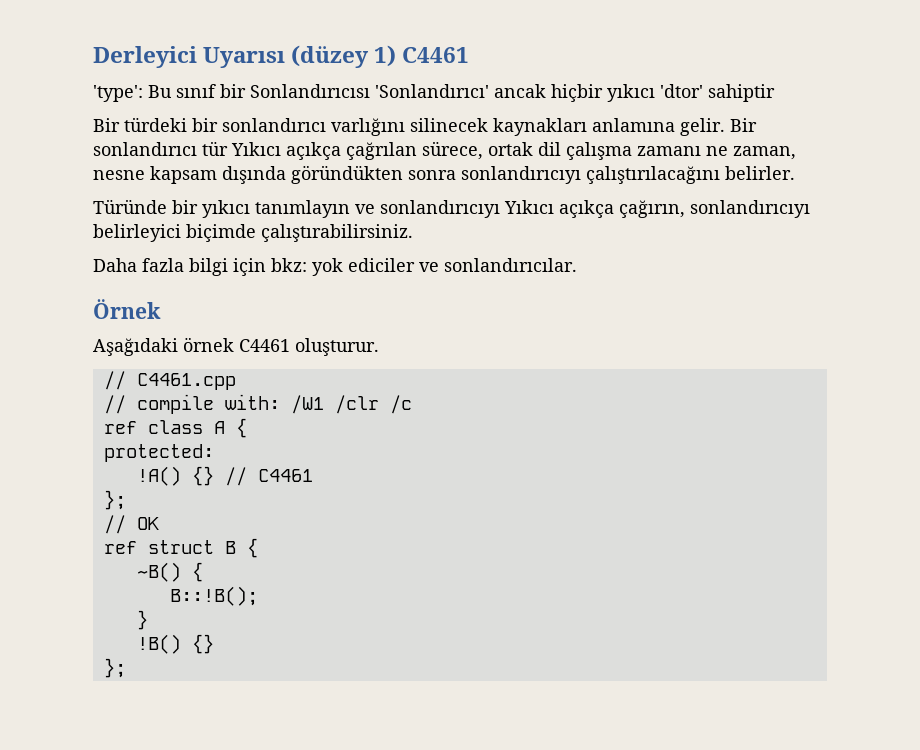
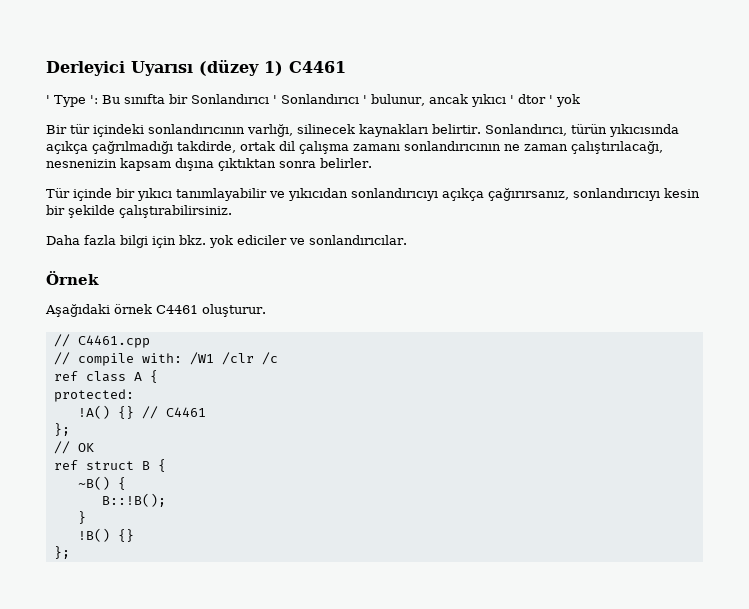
[93,84,775,102] [93,117,757,136] [93,141,796,160] [93,165,795,184] [93,199,810,218] [93,224,256,242] 'type': Bu sınıf bir Sonlandırıcısı 'Sonlandırıcı' ancak hiçbir yıkıcı 'dtor' sahiptir // Bir türdeki bir sonlandırıcı varlığını silinecek kaynakları anlamına gelir. Bir sonlandırıcı tür Yıkıcı açıkça çağrılan sürece, ortak dil çalışma zamanı ne zaman, nesne kapsam dışında göründükten sonra sonlandırıcıyı çalıştırılacağını belirler. // Türünde bir yıkıcı tanımlayın ve sonlandırıcıyı Yıkıcı açıkça çağırın, sonlandırıcıyı belirleyici biçimde -> [46,94,580,107] [46,124,679,137] [46,141,663,154] [46,158,372,171] [46,188,700,201] [46,205,115,218] ' Type ': Bu sınıfta bir Sonlandırıcı ' Sonlandırıcı ' bulunur, ancak yıkıcı ' dtor ' yok // Bir tür içindeki sonlandırıcının varlığı, silinecek kaynakları belirtir. Sonlandırıcı, türün yıkıcısında açıkça çağrılmadığı takdirde, ortak dil çalışma zamanı sonlandırıcının ne zaman çalıştırılacağı, nesnenizin kapsam dışına çıktıktan sonra belirler. // Tür içinde bir yıkıcı tanımlayabilir ve yıkıcıdan sonlandırıcıyı açıkça çağırırsanız, sonlandırıcıyı kesin bir şekilde
[271,258,307,272] bkz: -> [179,235,206,245] bkz.

